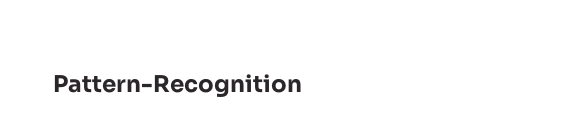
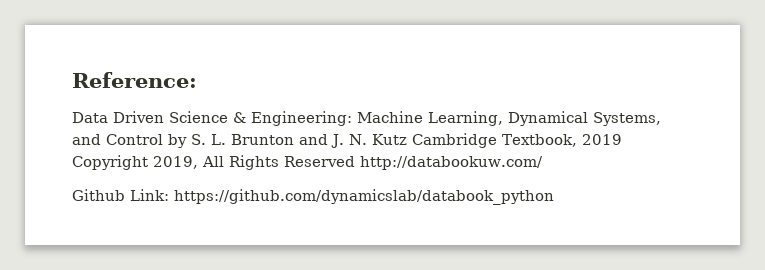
[53,74,302,98] Pattern-Recognition -> [72,72,197,88] [72,111,661,126] [72,133,622,148] [72,155,543,170] [72,189,554,205] Reference: // Data Driven Science & Engineering: Machine Learning, Dynamical Systems, and Control by S. L. Brunton and J. N. Kutz Cambridge Textbook, 2019 Copyright 2019, All Rights Reserved http://databookuw.com/ // Github Link: https://github.com/dynamicslab/databook_python

